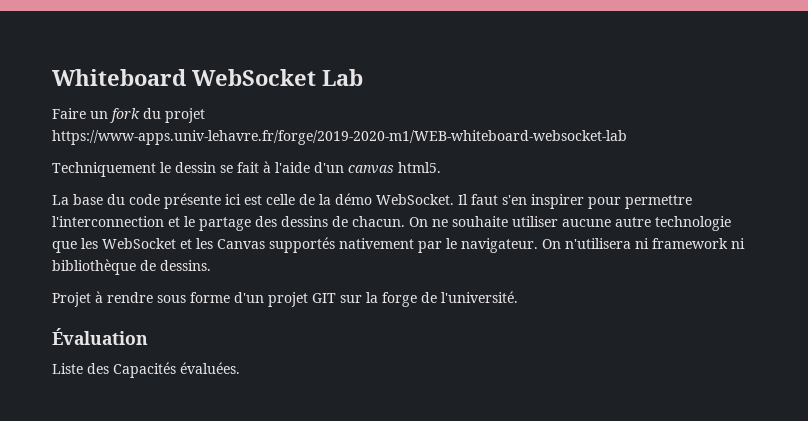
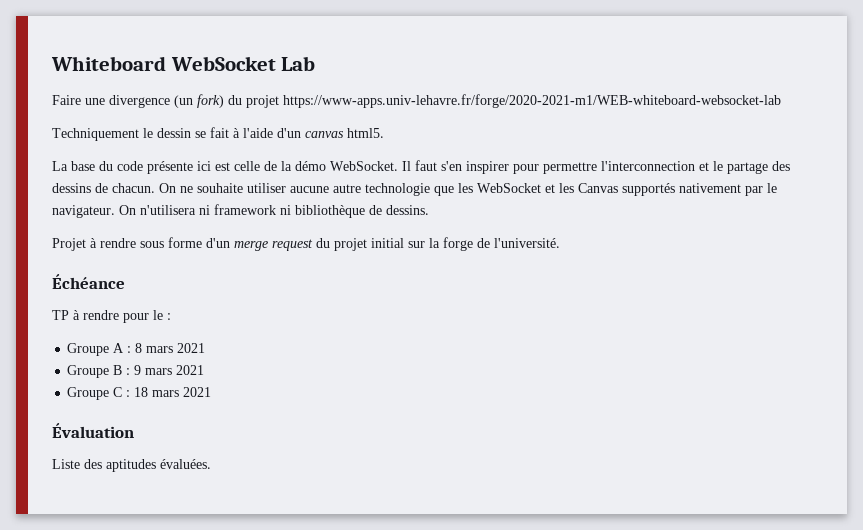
[90,108,205,123] [52,130,627,145] un fork du projet https://www-apps.univ-lehavre.fr/forge/2019-2020-m1/WEB-whiteboard-websocket-lab -> [85,94,781,108] une divergence (un fork) du projet https://www-apps.univ-lehavre.fr/forge/2020-2021-m1/WEB-whiteboard-websocket-lab
[268,292,336,307] projet GIT -> [234,238,404,251] merge request du projet initial
(518, 297) none -> [52,274,125,289] [52,310,171,323] [67,343,206,356] [67,365,205,378] [67,387,212,400] // Échéance // TP à rendre pour le : // Groupe A : 8 mars 2021 // Groupe B : 9 mars 2021 // Groupe C : 18 mars 2021
[113,362,176,378] Capacités -> [106,459,156,472] aptitudes

